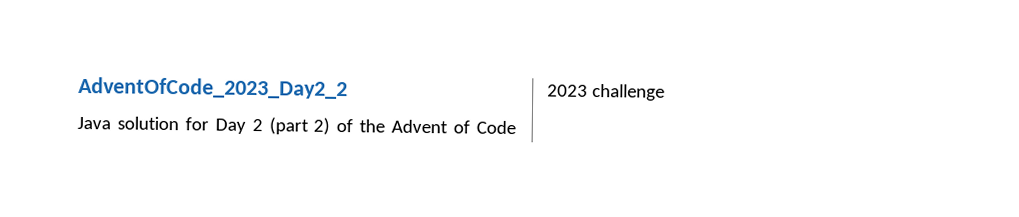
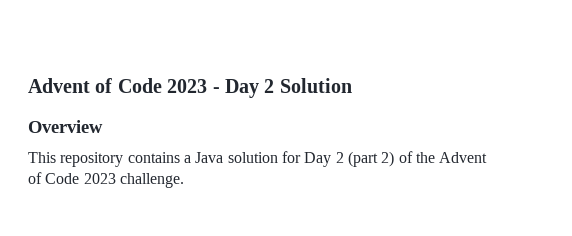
[78,76,348,100] AdventOfCode_2023_Day2_2 // -> [28,78,352,98] [28,120,103,133] [28,152,191,167] Advent of Code 2023 - Day 2 Solution // Overview // This repository contains a
[591,83,665,101] challenge -> [119,173,184,188] challenge.

